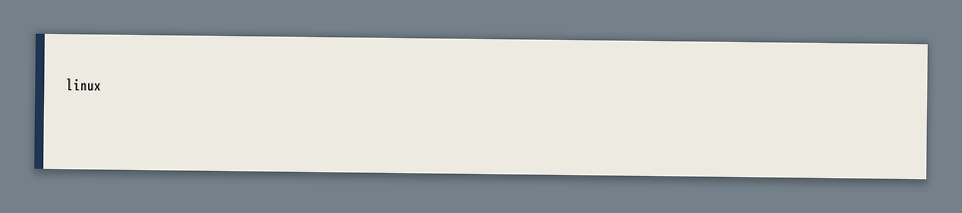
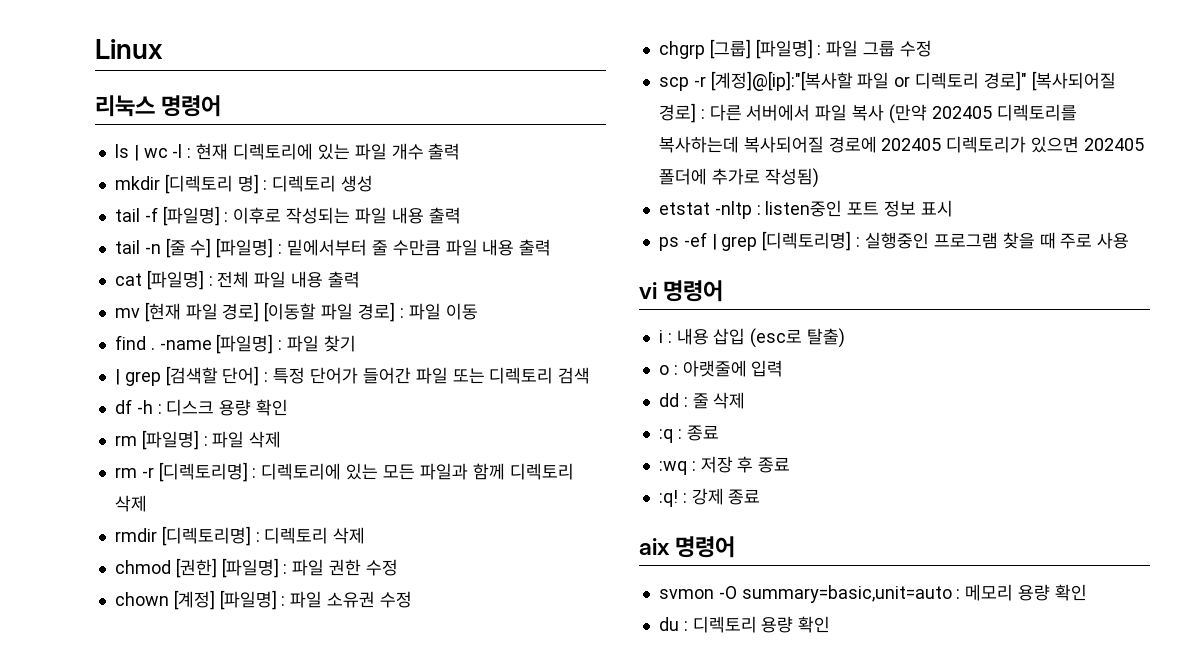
[66,78,102,92] linux -> [95,39,163,59] [95,95,222,117] [114,143,461,161] [114,174,374,194] [114,206,461,226] [114,238,552,258] [114,270,360,290] [114,302,478,322] [114,334,356,354] [114,366,591,386] [114,399,289,416] [114,430,282,450] [114,462,574,482] [114,495,147,512] [114,526,366,546] [114,558,398,578] [114,590,412,610] [658,39,932,59] [658,71,1116,91] [658,103,1077,124] [658,136,1144,153] [658,168,819,188] [658,200,953,219] [658,231,1130,251] [639,280,724,302] [658,328,846,348] [658,360,784,377] [658,392,746,409] [658,425,719,443] [658,456,791,475] [658,488,761,507] [639,536,736,558] [658,584,1087,603] [658,616,831,633] Linux // 리눅스 명령어 // ls | wc -l : 현재 디렉토리에 있는 파일 개수 출력 // mkdir [디렉토리 명] : 디렉토리 생성 // tail -f [파일명] : 이후로 작성되는 파일 내용 출력 // tail -n [줄 수] [파일명] : 밑에서부터 줄 수만큼 파일 내용 출력 // cat [파일명] : 전체 파일 내용 출력 // mv [현재 파일 경로] [이동할 파일 경로] : 파일 이동 // find . -name [파일명] : 파일 찾기 // | grep [검색할 단어] : 특정 단어가 들어간 파일 또는 디렉토리 검색 // df -h : 디스크 용량 확인 // rm [파일명] : 파일 삭제 // rm -r [디렉토리명] : 디렉토리에 있는 모든 파일과 함께 디렉토리 삭제 // rmdir [디렉토리명] : 디렉토리 삭제 // chmod [권한] [파일명] : 파일 권한 수정 // chown [계정] [파일명] : 파일 소유권 수정 // chgrp [그룹] [파일명] : 파일 그룹 수정 // scp -r [계정]@[ip]:"[복사할 파일 or 디렉토리 경로]" [복사되어질 경로] : 다른 서버에서 파일 복사 (만약 202405 디렉토리를 복사하는데 복사되어질 경로에 202405 디렉토리가 있으면 202405 폴더에 추가로 작성됨) // etstat -nltp : listen중인 포트 정보 표시 // ps -ef | grep [디렉토리명] : 실행중인 프로그램 찾을 때 주로 사용 // vi 명령어 // i : 내용 삽입 (esc로 탈출) // o : 아랫줄에 입력 // dd : 줄 삭제 // :q : 종료 // :wq : 저장 후 종료 // :q! : 강제 종료 // aix 명령어 // svmon -O summary=basic,unit=auto : 메모리 용량 확인 // du : 디렉토리 용량 확인

